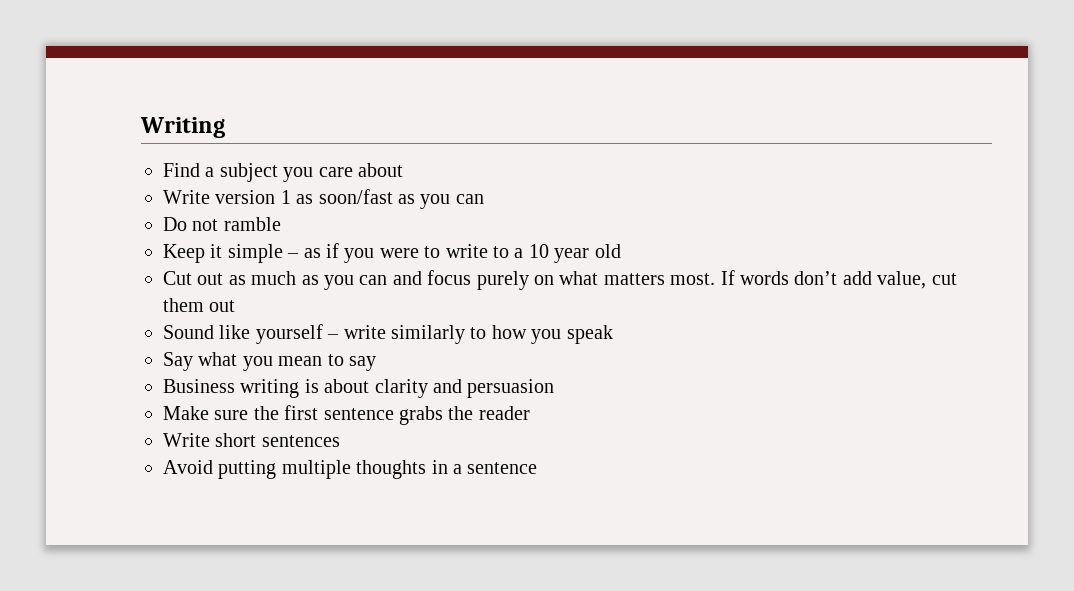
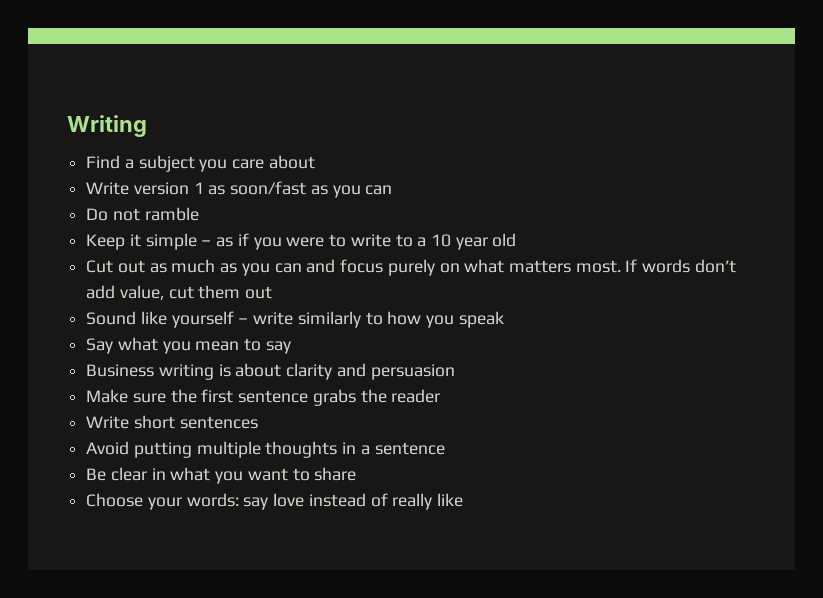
(538, 468) none -> [86,467,357,484] [86,493,464,510] // Be clear in what you want to share // Choose your words: say love instead of really like

